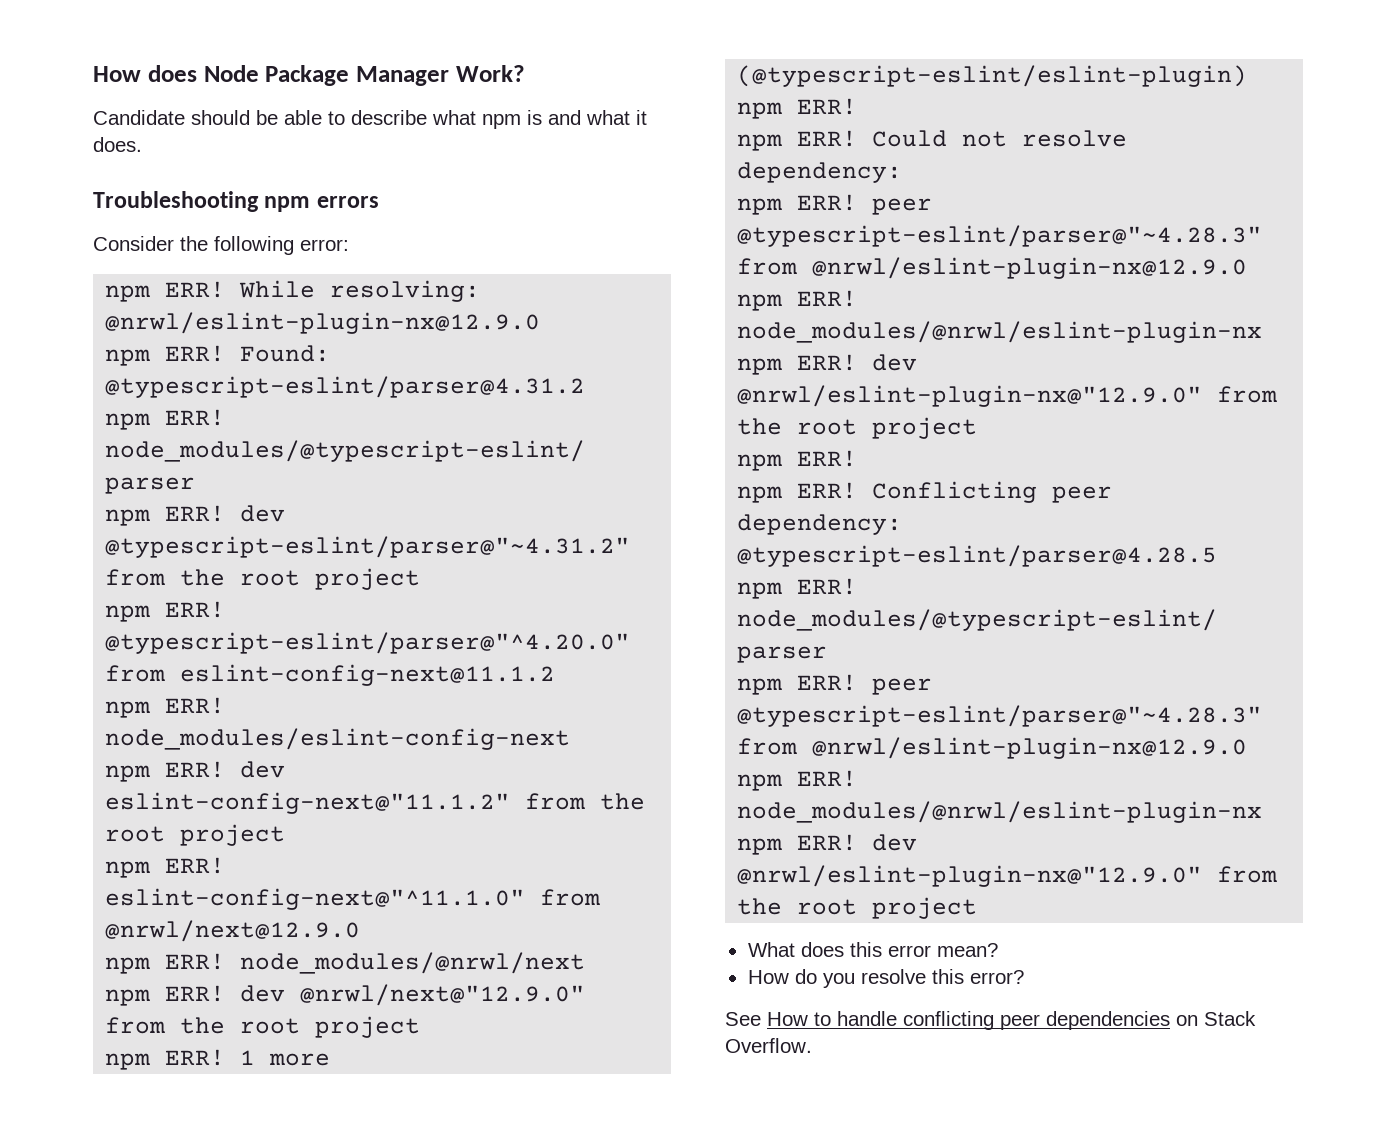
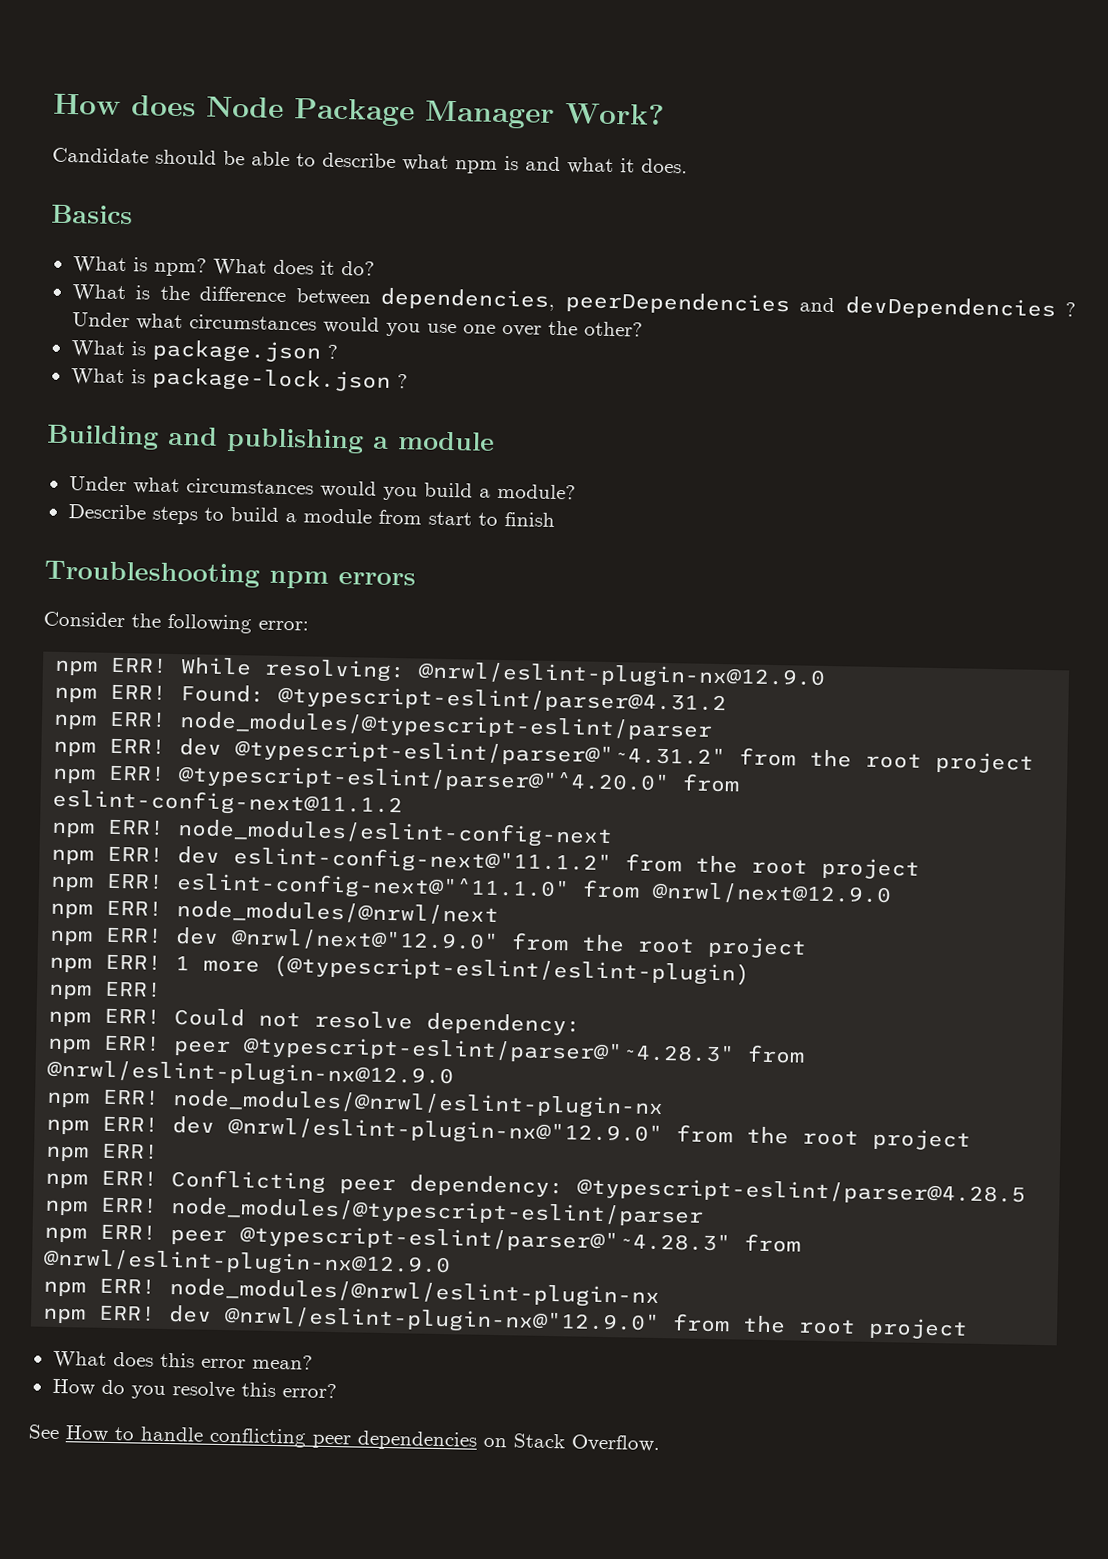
(142, 144) none -> [51,204,133,225] [72,256,375,277] [71,284,1076,321] [71,312,643,337] [70,339,338,364] [70,367,408,393] [46,424,495,454] [68,476,576,501] [67,504,555,527] // Basics // What is npm? What does it do? // What is the difference between dependencies, peerDependencies and devDependencies ? Under what circumstances would you use one over the other? // What is package.json ? // What is package-lock.json ? // Building and publishing a module // Under what circumstances would you build a module? // Describe steps to build a module from start to finish

